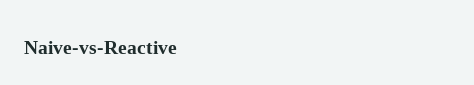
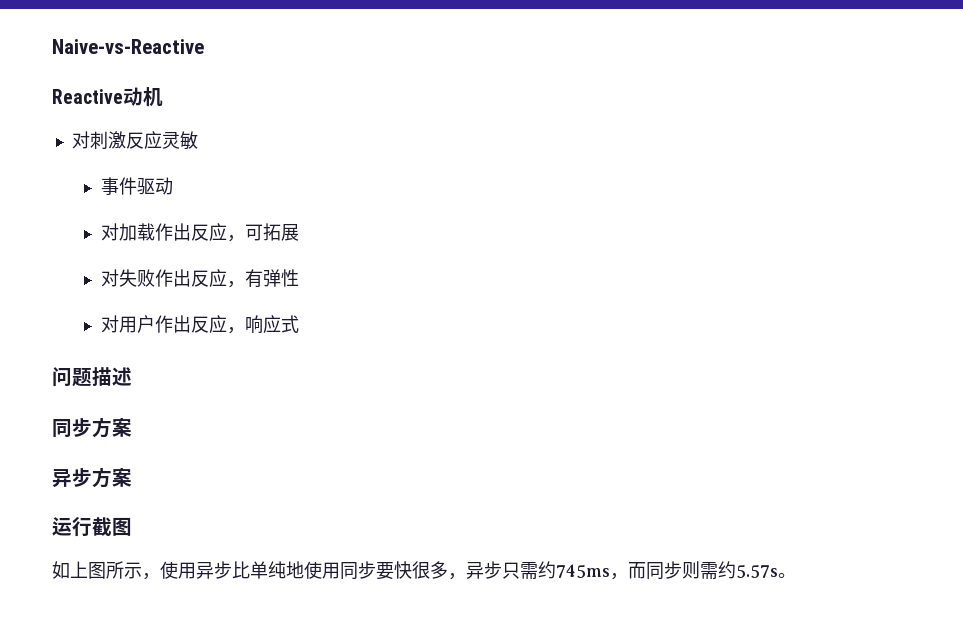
(177, 47) none -> [52,87,163,107] [71,131,198,150] [100,177,173,195] [100,223,299,242] [100,269,299,288] [100,315,299,334] [52,367,132,387] [52,417,132,438] [52,467,132,488] [52,517,132,537] [52,561,796,580] // Reactive动机 // 对刺激反应灵敏 // 事件驱动 // 对加载作出反应，可拓展 // 对失败作出反应，有弹性 // 对用户作出反应，响应式 // 问题描述 // 同步方案 // 异步方案 // 运行截图 // 如上图所示，使用异步比单纯地使用同步要快很多，异步只需约745ms，而同步则需约5.57s。

